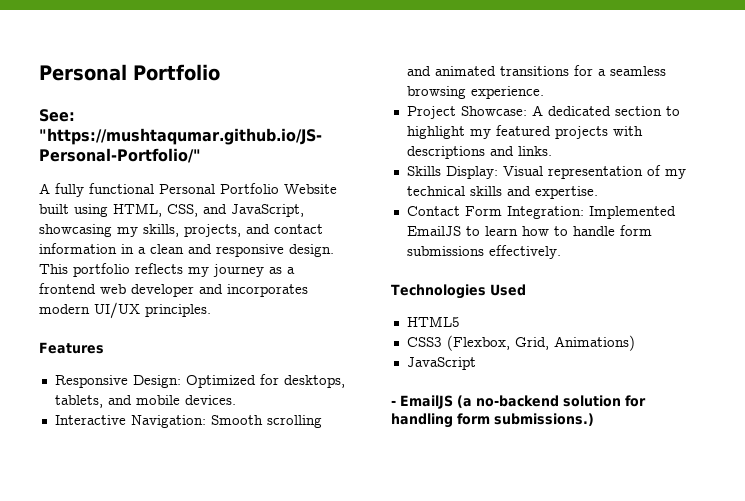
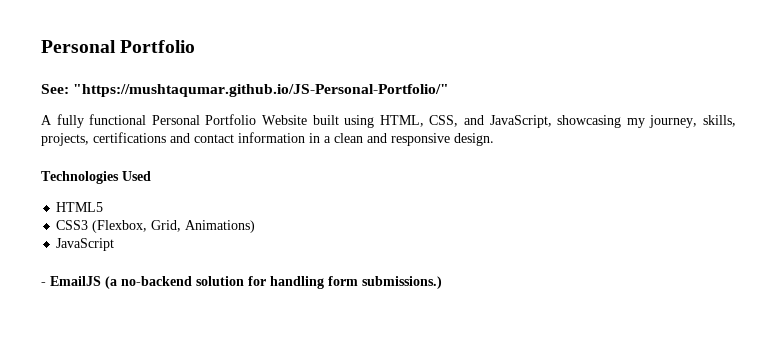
(138, 232) none -> [649,115,698,128] journey,
(241, 230) none -> [93,132,166,143] certifications
[39,263,295,277] [39,283,308,297] [39,302,211,319] [39,342,104,354] [54,374,345,388] [54,395,236,408] [54,415,322,428] [406,65,666,76] [406,86,544,99] [406,105,680,119] [406,125,643,139] [406,146,552,159] [406,165,686,179] [406,186,598,199] [406,206,676,219] [406,225,652,236] [406,245,561,259] This portfolio reflects my journey as a frontend web developer and incorporates modern UI/UX principles. // Features // Responsive Design: Optimized for desktops, tablets, and mobile devices. // Interactive Navigation: Smooth scrolling and animated transitions for a seamless browsing experience. // Project Showcase: A dedicated section to highlight my featured projects with descriptions and links. // Skills Display: Visual representation of my technical skills and expertise. // Contact Form Integration: Implemented EmailJS to learn how to handle form submissions effectively. -> (494, 139) none

